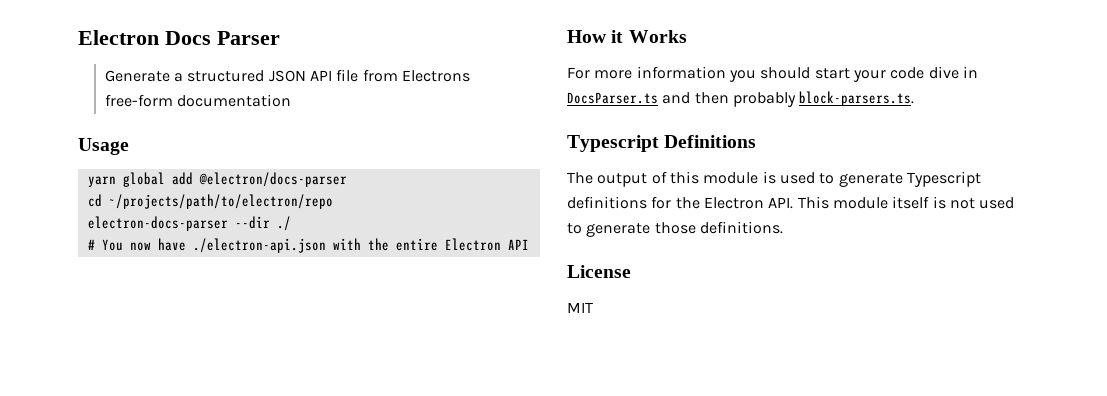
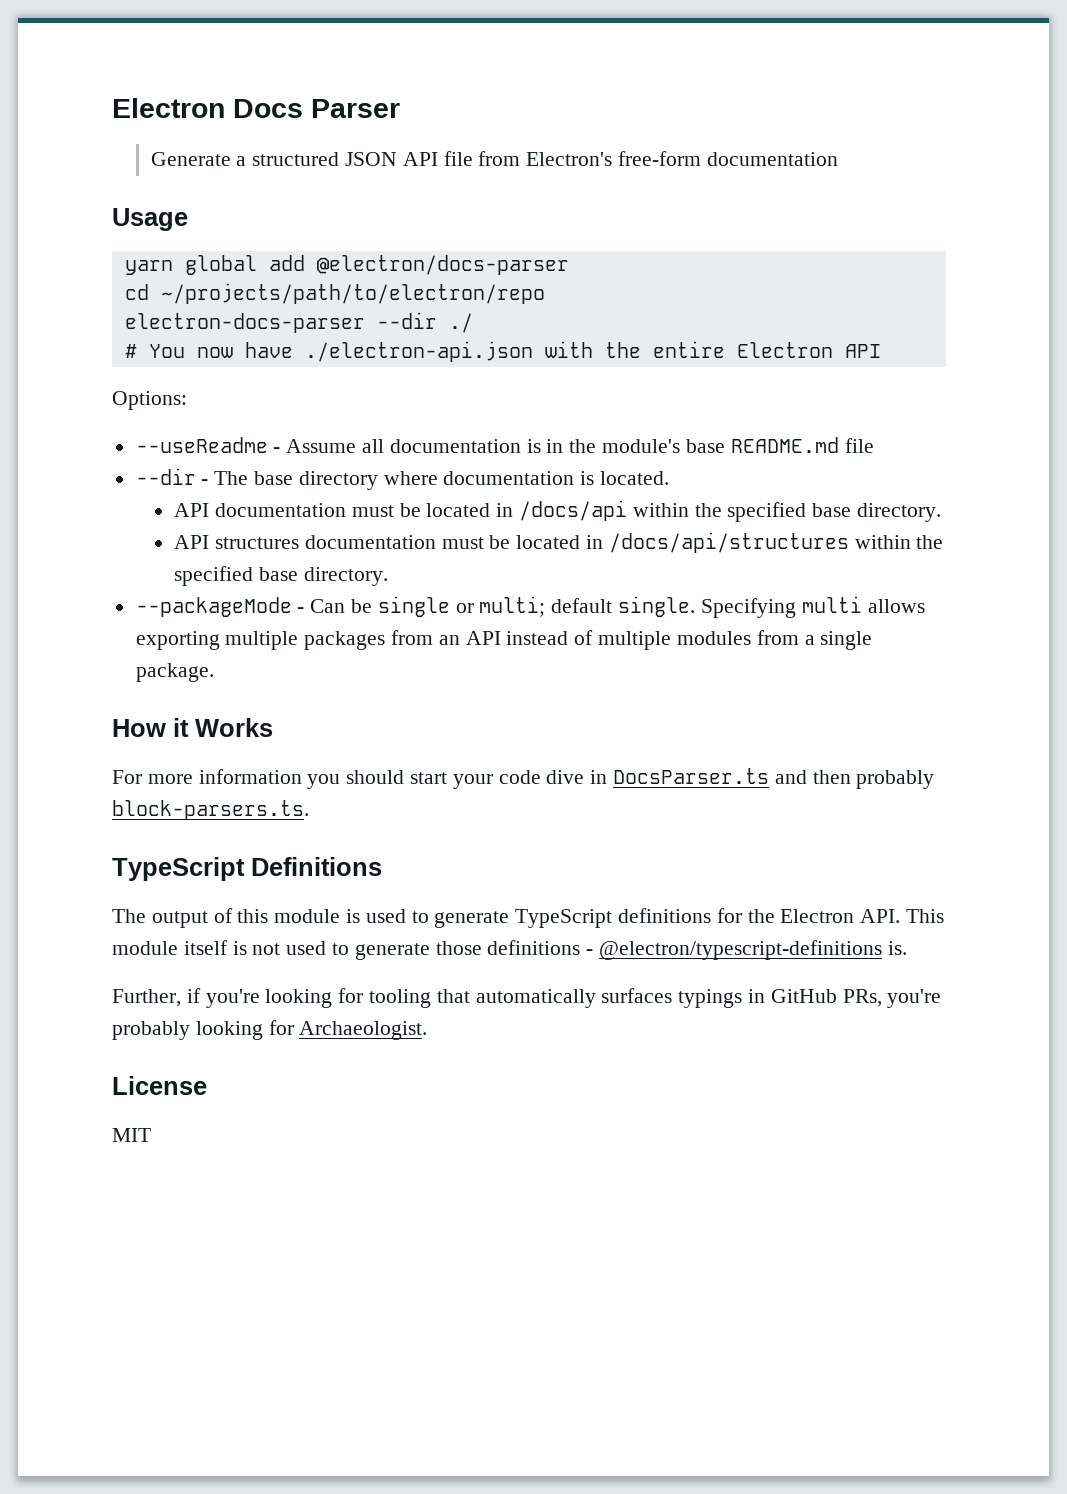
[402,70,471,82] Electrons -> [526,152,613,166] Electron's
(529, 244) none -> [112,391,187,410] [135,437,874,453] [135,468,670,490] [174,500,942,522] [174,532,944,553] [174,566,388,586] [135,596,925,618] [135,630,873,650] [135,663,214,682] // Options: // --useReadme - Assume all documentation is in the module's base README.md file // --dir - The base directory where documentation is located. // API documentation must be located in /docs/api within the specified base directory. // API structures documentation must be located in /docs/api/structures within the specified base directory. // --packageMode - Can be single or multi; default single. Specifying multi allows exporting multiple packages from an API instead of multiple modules from a single package.
[567,135,659,152] Typescript -> [112,857,245,881] TypeScript
[906,171,981,187] Typescript -> [515,909,613,928] TypeScript
[699,221,783,234] definitions. -> [487,940,907,960] [112,988,942,1008] [112,1020,428,1040] definitions - @electron/typescript-definitions is. // Further, if you're looking for tooling that automatically surfaces typings in GitHub PRs, you're probably looking for Archaeologist.

